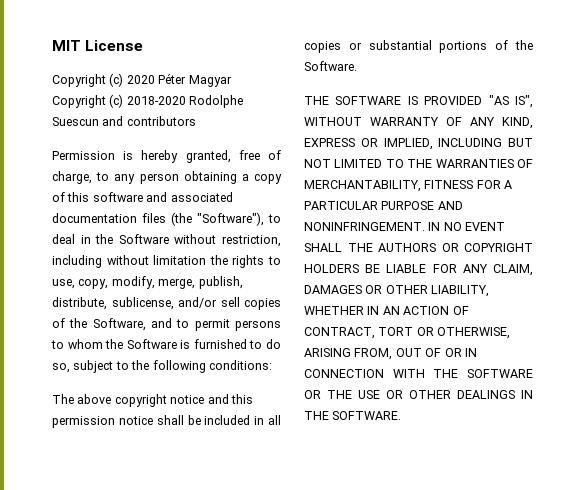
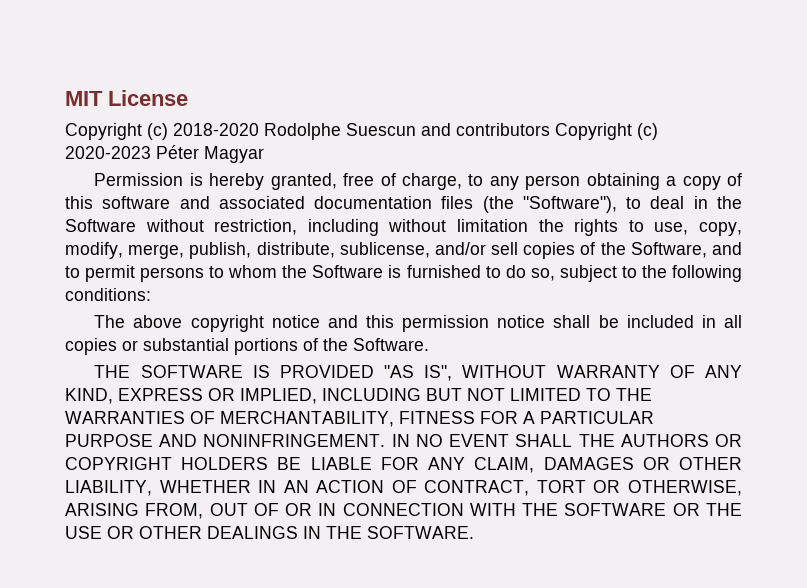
[126,73,232,87] [52,94,124,108] 2020 Péter Magyar Copyright (c) -> (168, 131) none
(196, 121) none -> [555,123,658,140] [65,145,264,163] Copyright (c) 2020-2023 Péter Magyar

